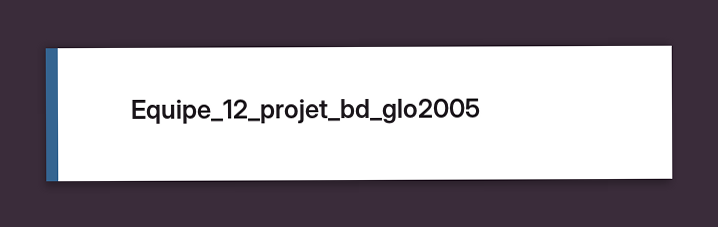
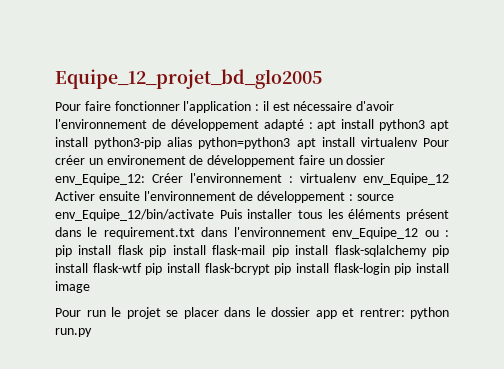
(481, 111) none -> [55,101,395,113] [55,119,449,131] [55,137,449,149] [55,155,386,167] [55,173,449,185] [55,191,394,203] [55,209,450,221] [55,227,450,239] [55,245,450,257] [55,263,450,275] [55,281,90,293] [55,307,449,319] [55,328,92,337] // Pour faire fonctionner l'application : il est nécessaire d'avoir l'environnement de développement adapté : apt install python3 apt install python3-pip alias python=python3 apt install virtualenv Pour créer un environement de développement faire un dossier env_Equipe_12: Créer l'environnement : virtualenv env_Equipe_12 Activer ensuite l'environnement de développement : source env_Equipe_12/bin/activate Puis installer tous les éléments présent dans le requirement.txt dans l'environnement env_Equipe_12 ou : pip install flask pip install flask-mail pip install flask-sqlalchemy pip install flask-wtf pip install flask-bcrypt pip install flask-login pip install image // Pour run le projet se placer dans le dossier app et rentrer: python run.py

